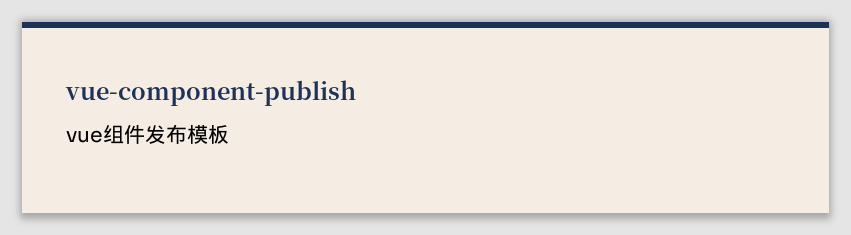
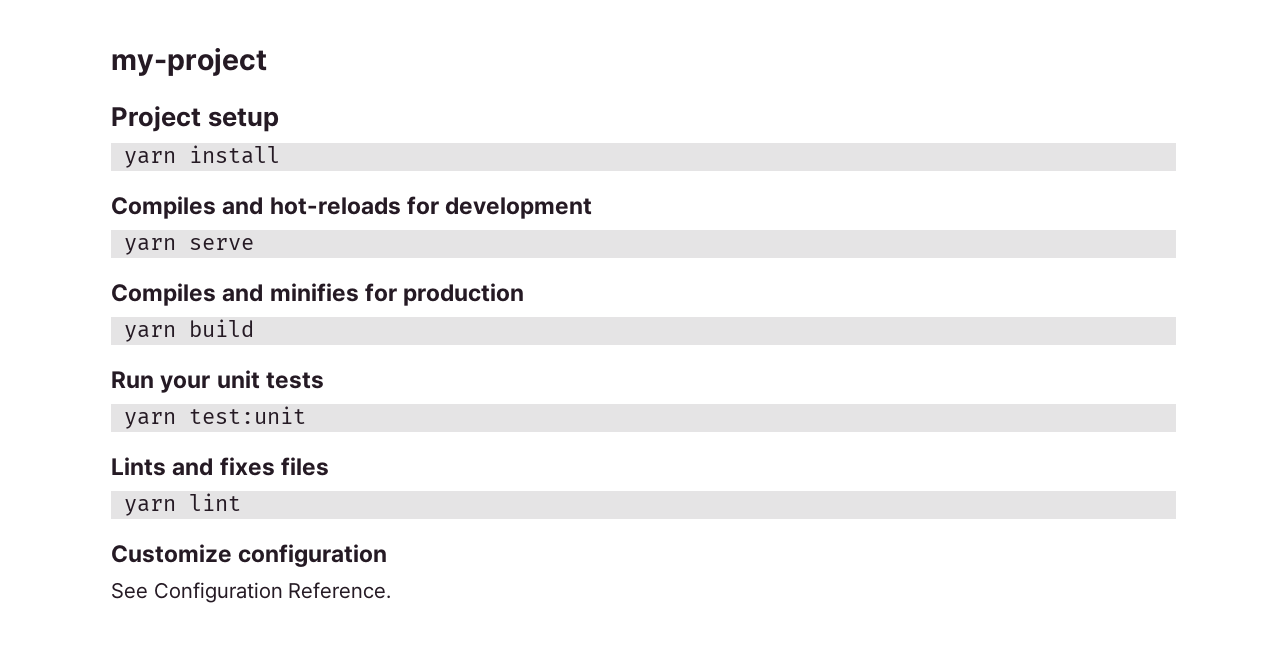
[65,80,356,106] [66,124,229,144] vue-component-publish // vue组件发布模板 -> [111,47,267,76] [111,106,280,132] [123,145,280,168] [111,196,593,219] [123,238,254,255] [111,283,525,306] [123,319,254,342] [111,370,325,393] [123,406,306,429] [111,457,330,476] [123,493,241,516] [111,544,388,567] [111,582,392,603] my-project // Project setup // yarn install // Compiles and hot-reloads for development // yarn serve // Compiles and minifies for production // yarn build // Run your unit tests // yarn test:unit // Lints and fixes files // yarn lint // Customize configuration // See Configuration Reference.

